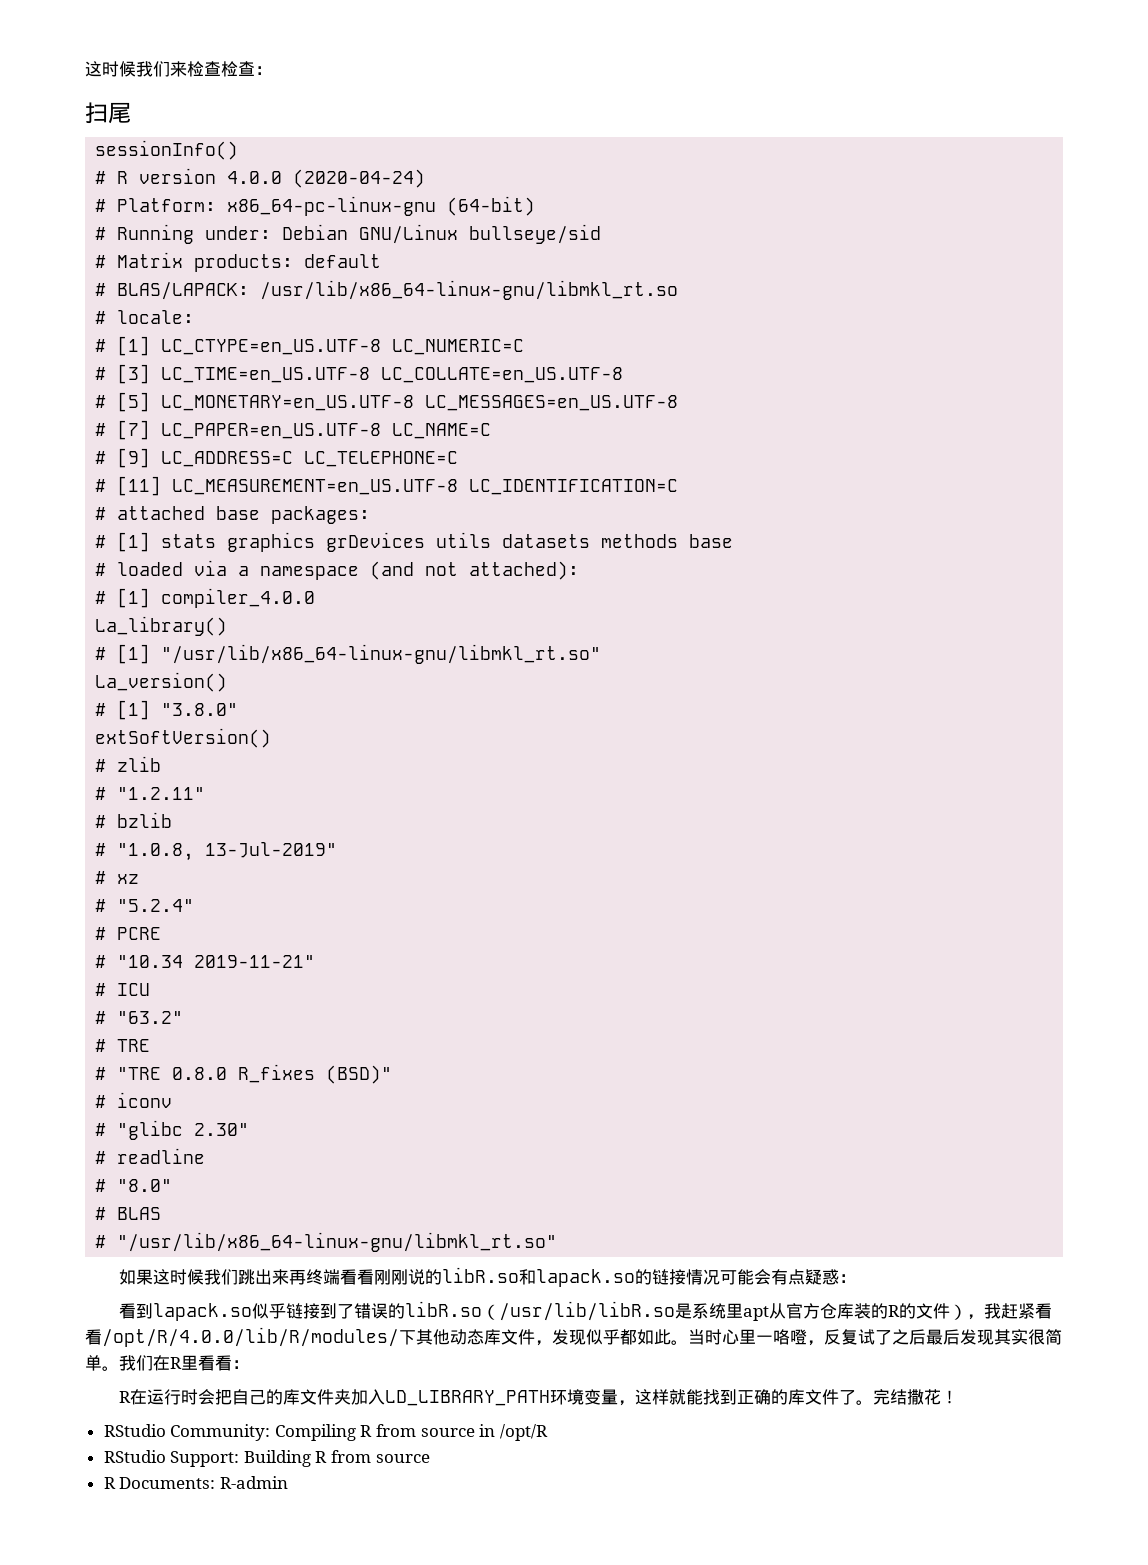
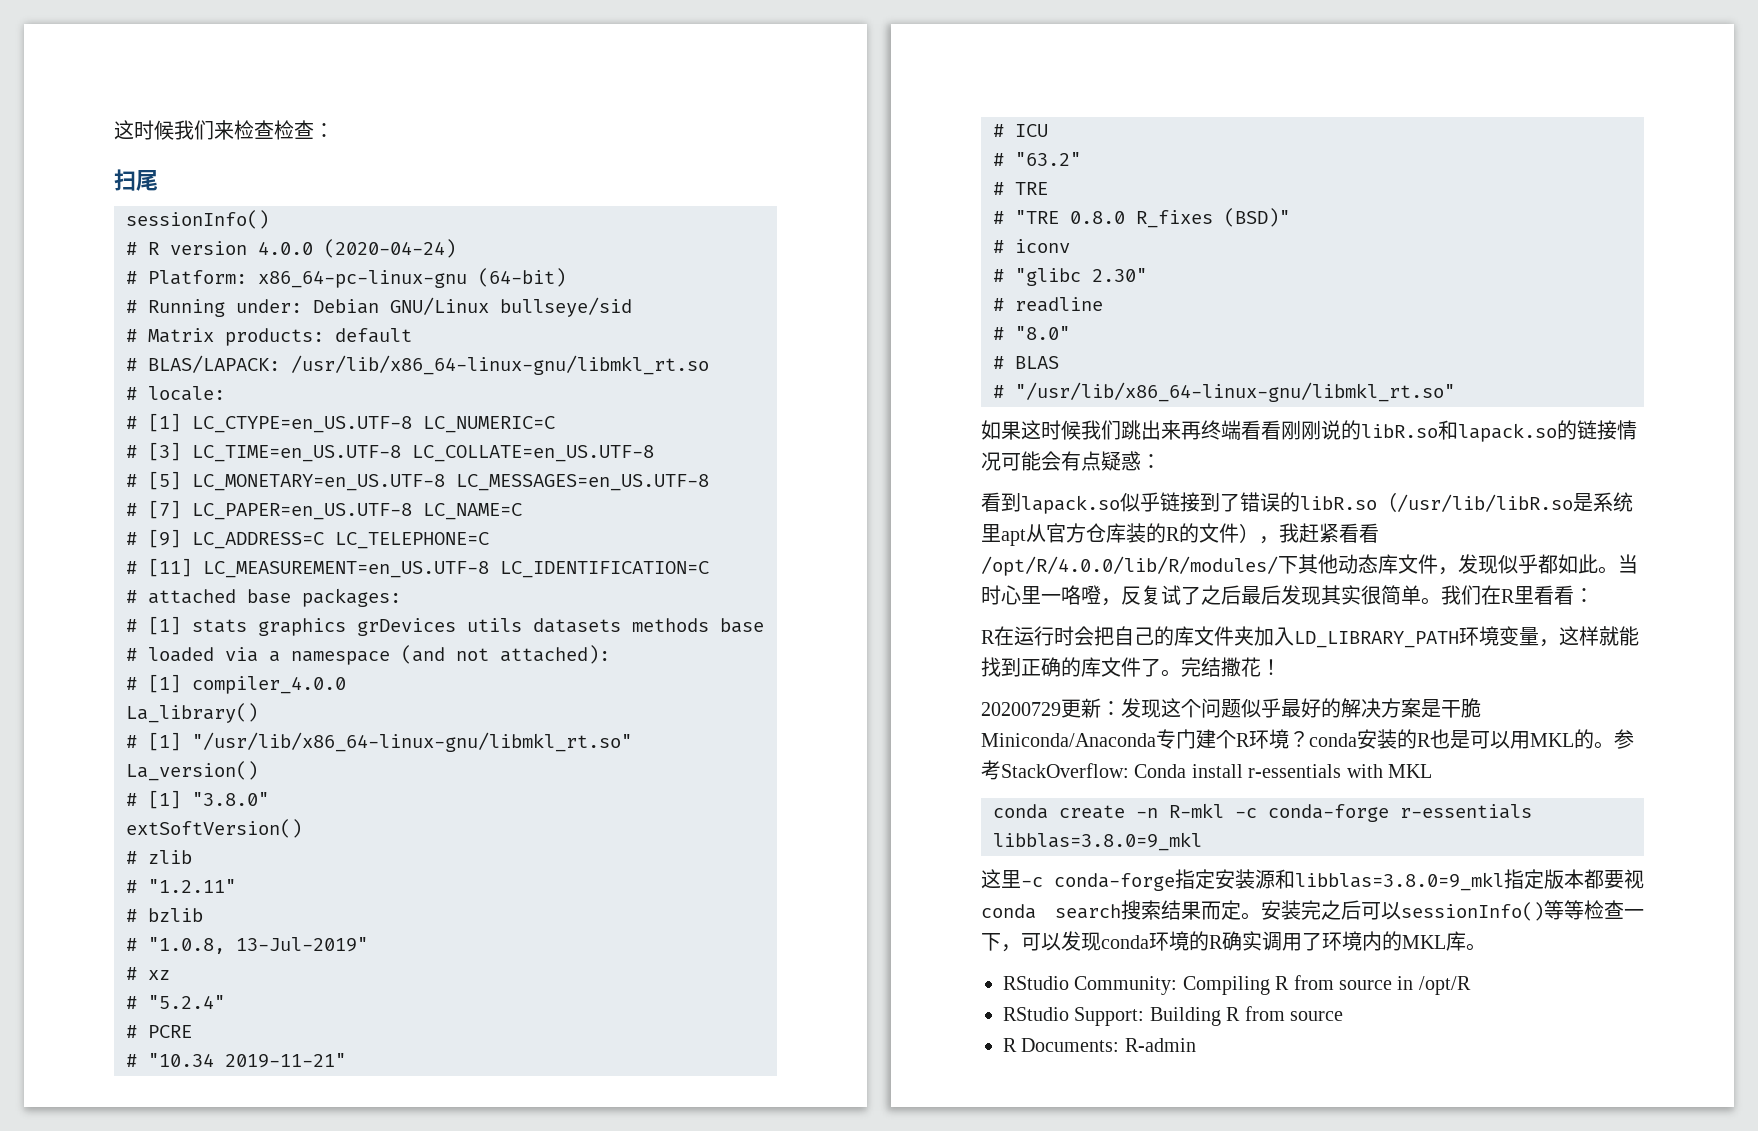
(959, 1397) none -> [981,698,1481,718] [981,729,1634,749] [981,760,1432,780] [993,803,1532,822] [993,832,1202,851] [981,869,1644,891] [981,900,1644,921] [981,931,1486,952] // 20200729更新：发现这个问题似乎最好的解决方案是干脆Miniconda/Anaconda专门建个R环境？conda安装的R也是可以用MKL的。参考StackOverflow: Conda install r-essentials with MKL // conda create -n R-mkl -c conda-forge r-essentials libblas=3.8.0=9_mkl // 这里-c conda-forge指定安装源和libblas=3.8.0=9_mkl指定版本都要视conda search搜索结果而定。安装完之后可以sessionInfo()等等检查一下，可以发现conda环境的R确实调用了环境内的MKL库。

